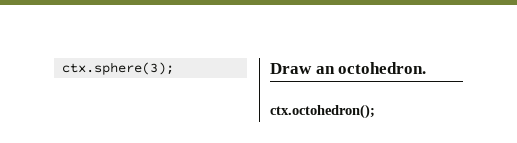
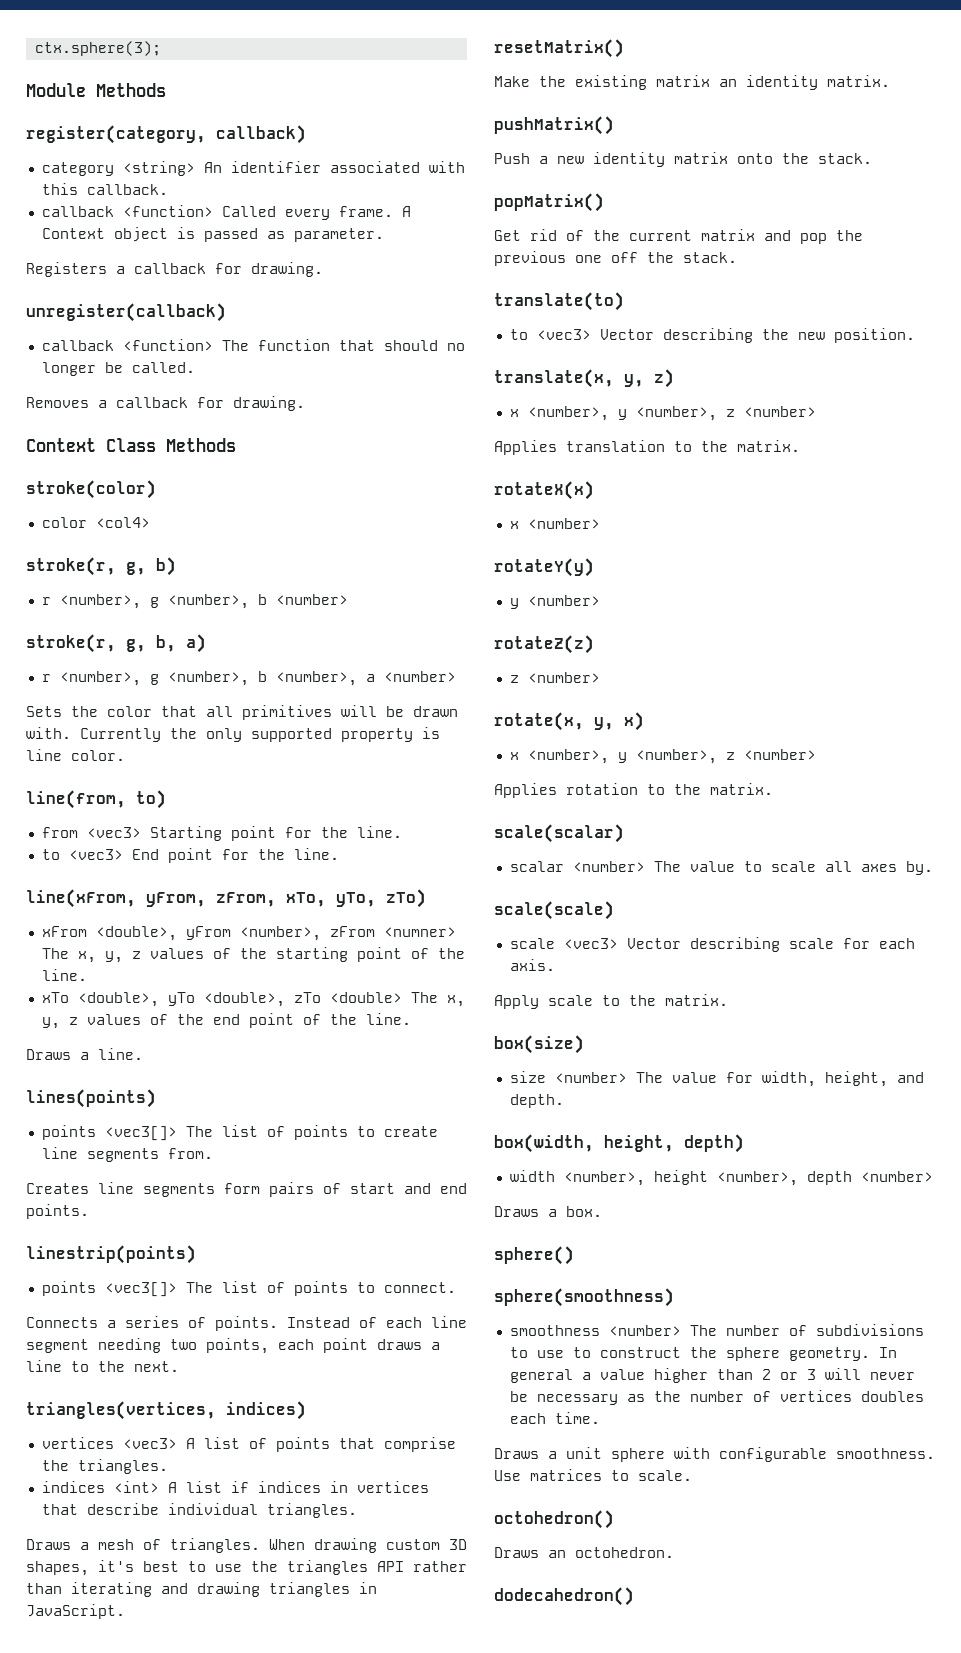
[270,63,312,74] Draw -> [26,83,166,97] [26,125,306,144] [41,161,465,176] [41,183,168,195] [41,205,411,220] [41,227,384,242] [26,262,323,277] [26,303,226,322] [41,339,465,351] [41,362,195,376] [26,396,305,411] [26,438,236,452] [26,480,156,499] [41,517,150,528] [26,557,176,576] [41,594,348,609] [26,634,206,653] [41,671,456,686] [26,705,458,720] [26,727,440,742] [26,749,125,761] [26,790,166,809] [41,826,402,841] [41,848,339,863] [26,889,426,908] [41,926,456,941] [41,947,465,963] [41,969,87,981] [41,992,465,1007] [41,1013,411,1029] [26,1048,143,1060] [26,1089,156,1108] [41,1125,438,1141] [41,1147,213,1162] [26,1182,467,1197] [26,1204,89,1219] [26,1245,196,1264] [41,1281,456,1297] [26,1316,467,1331] [26,1338,440,1354] [26,1360,179,1372] [26,1401,306,1420] [41,1437,456,1452] [41,1459,168,1474] [41,1481,429,1493] [41,1503,357,1518] [26,1538,467,1553] [26,1560,467,1576] [26,1582,377,1597] [26,1604,125,1619] [494,39,624,58] [494,75,890,90] [494,116,614,135] [494,152,872,167] [494,193,604,212] [494,229,863,244] [494,251,737,266] [494,292,624,311] [509,328,915,343] [494,369,674,388] [509,406,816,421] [494,440,800,455] [494,481,594,500] [509,518,600,529] [494,558,594,577] [509,595,600,609] [494,635,594,654] [509,672,600,683] [494,712,644,731] [509,749,816,764] [494,783,773,798] [494,824,624,843] [509,861,933,875] [494,901,614,920] [509,937,915,952] [509,959,555,971] [494,994,728,1009] [494,1035,584,1054] [509,1071,924,1087] [509,1094,564,1108] [494,1134,744,1153] [509,1170,933,1186] [494,1206,602,1217] [494,1246,574,1265] [494,1288,674,1307] [509,1324,924,1336] [509,1347,897,1361] [509,1368,915,1383] [509,1390,924,1405] [509,1412,600,1424] [494,1447,935,1462] [494,1469,692,1481] [494,1510,614,1529] [494,1547,539,1558] Module Methods // register(category, callback) // category <string> An identifier associated with this callback. // callback <function> Called every frame. A Context object is passed as parameter. // Registers a callback for drawing. // unregister(callback) // callback <function> The function that should no longer be called. // Removes a callback for drawing. // Context Class Methods // stroke(color) // color <col4> // stroke(r, g, b) // r <number>, g <number>, b <number> // stroke(r, g, b, a) // r <number>, g <number>, b <number>, a <number> // Sets the color that all primitives will be drawn with. Currently the only supported property is line color. // line(from, to) // from <vec3> Starting point for the line. // to <vec3> End point for the line. // line(xFrom, yFrom, zFrom, xTo, yTo, zTo) // xFrom <double>, yFrom <number>, zFrom <numner> The x, y, z values of the starting point of the line. // xTo <double>, yTo <double>, zTo <double> The x, y, z values of the end point of the line. // Draws a line. // lines(points) // points <vec3[]> The list of points to create line segments from. // Creates line segments form pairs of start and end points. // linestrip(points) // points <vec3[]> The list of points to connect. // Connects a series of points. Instead of each line segment needing two points, each point draws a line to the next. // triangles(vertices, indices) // vertices <vec3> A list of points that comprise the triangles. // indices <int> A list if indices in vertices that describe individual triangles. // Draws a mesh of triangles. When drawing custom 3D shapes, it's best to use the triangles API rather than iterating and drawing triangles in JavaScript. // resetMatrix() // Make the existing matrix an identity matrix. // pushMatrix() // Push a new identity matrix onto the stack. // popMatrix() // Get rid of the current matrix and pop the previous one off the stack. // translate(to) // to <vec3> Vector describing the new position. // translate(x, y, z) // x <number>, y <number>, z <number> // Applies translation to the matrix. // rotateX(x) // x <number> // rotateY(y) // y <number> // rotateZ(z) // z <number> // rotate(x, y, x) // x <number>, y <number>, z <number> // Applies rotation to the matrix. // scale(scalar) // scalar <number> The value to scale all axes by. // scale(scale) // scale <vec3> Vector describing scale for each axis. // Apply scale to the matrix. // box(size) // size <number> The value for width, height, and depth. // box(width, height, depth) // width <number>, height <number>, depth <number> // Draws a box. // sphere() // sphere(smoothness) // smoothness <number> The number of subdivisions to use to construct the sphere geometry. In general a value higher than 2 or 3 will never be necessary as the number of vertices doubles each time. // Draws a unit sphere with configurable smoothness. Use matrices to scale. // octohedron() // Draws
[270,104,375,119] ctx.octohedron(); -> [494,1587,634,1606] dodecahedron()

